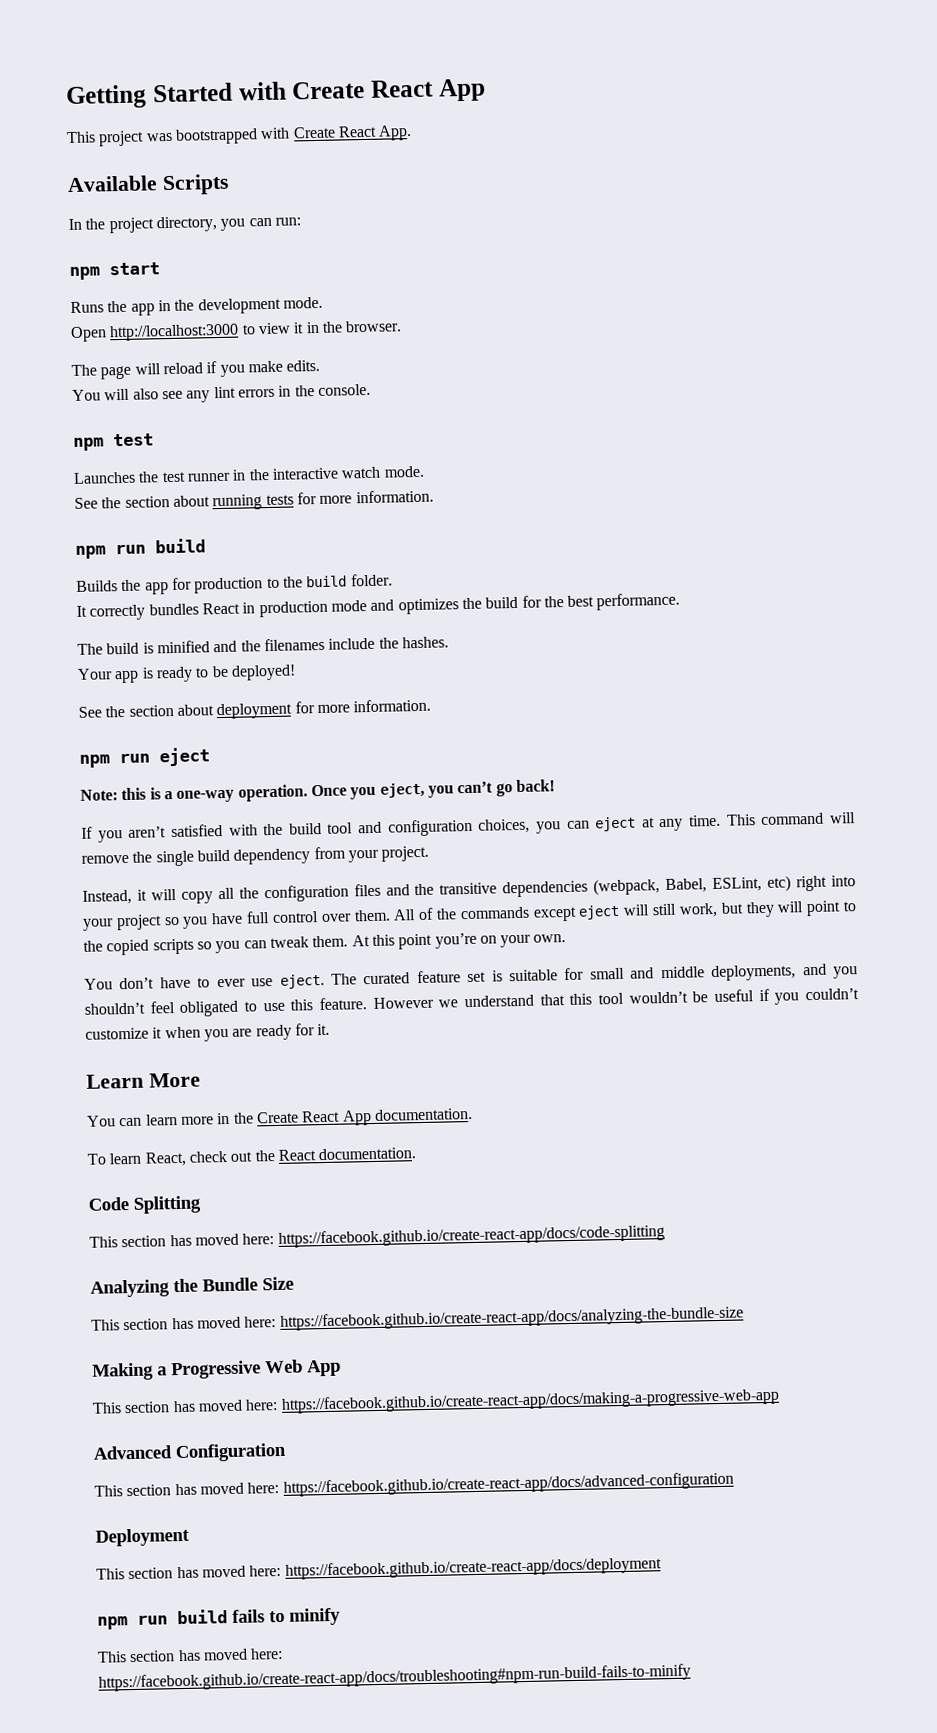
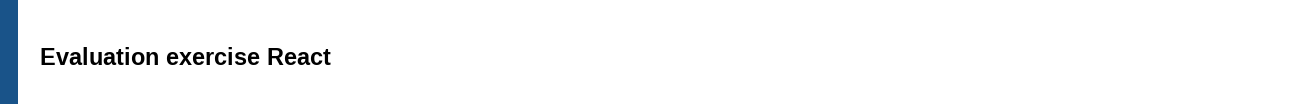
[65,78,486,110] [66,125,413,147] [67,173,229,196] [68,216,301,234] [69,262,160,281] [70,296,323,316] [70,320,403,343] [71,359,321,380] [72,383,371,403] [73,433,154,451] [73,465,425,484] [74,489,434,511] [75,538,206,559] [76,573,393,595] [76,592,681,621] [77,636,449,655] [77,664,296,684] [78,698,432,720] [79,747,210,768] [80,779,555,803] [81,812,857,843] [81,845,430,867] [82,875,857,905] [82,900,857,931] [83,932,567,956] [84,963,859,990] [84,988,859,1017] [85,1023,331,1042] [86,1072,201,1089] [87,1107,473,1127] [87,1147,417,1167] [88,1195,202,1214] [89,1224,665,1248] [90,1276,294,1298] [91,1305,744,1331] [92,1359,341,1381] [92,1387,780,1414] [93,1442,287,1463] [94,1471,734,1497] [95,1527,190,1547] [96,1556,662,1580] [97,1607,341,1630] [97,1647,284,1663] [98,1663,691,1692] Getting Started with Create React App // This project was bootstrapped with Create React App. // Available Scripts // In the project directory, you can run: // npm start // Runs the app in the development mode. // Open http://localhost:3000 to view it in the browser. // The page will reload if you make edits. // You will also see any lint errors in the console. // npm test // Launches the test runner in the interactive watch mode. // See the section about running tests for more information. // npm run build // Builds the app for production to the build folder. // It correctly bundles React in production mode and optimizes the build for the best performance. // The build is minified and the filenames include the hashes. // Your app is ready to be deployed! // See the section about deployment for more information. // npm run eject // Note: this is a one-way operation. Once you eject, you can’t go back! // If you aren’t satisfied with the build tool and configuration choices, you can eject at any time. This command will remove the single build dependency from your project. // Instead, it will copy all the configuration files and the transitive dependencies (webpack, Babel, ESLint, etc) right into your project so you have full control over them. All of the commands except eject will still work, but they will point to the copied scripts so you can tweak them. At this point you’re on your own. // You don’t have to ever use eject. The curated feature set is suitable for small and middle deployments, and you shouldn’t feel obligated to use this feature. However we understand that this tool wouldn’t be useful if you couldn’t customize it when you are ready for it. // Learn More // You can learn more in the Create React App documentation. // To learn React, check out the React documentation. // Code Splitting // This section has moved here: https://facebook.github.io/create-react-app/docs/code-splitting // Analyzing the Bundle Size // This section has moved here: https://facebook.github.io/create-react-app/docs/analyzing-the-bundle-size // Making a Progressive Web App // This section has moved here: https://facebook.github.io/create-react-app/docs/making-a-progressive-web-app // Advanced Configuration // This section has moved here: https://facebook.github.io/create-react-app/docs/advanced-configuration // Deployment // This section has moved here: https://facebook.github.io/create-react-app/docs/deployment // npm run build fails to minify // This section has moved here: https://facebook.github.io/create-react-app/docs/troubleshooting#npm-run-build-fails-to-minify -> [40,47,331,65] Evaluation exercise React

